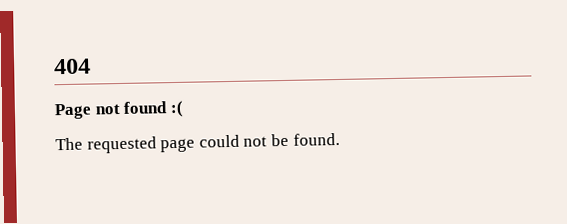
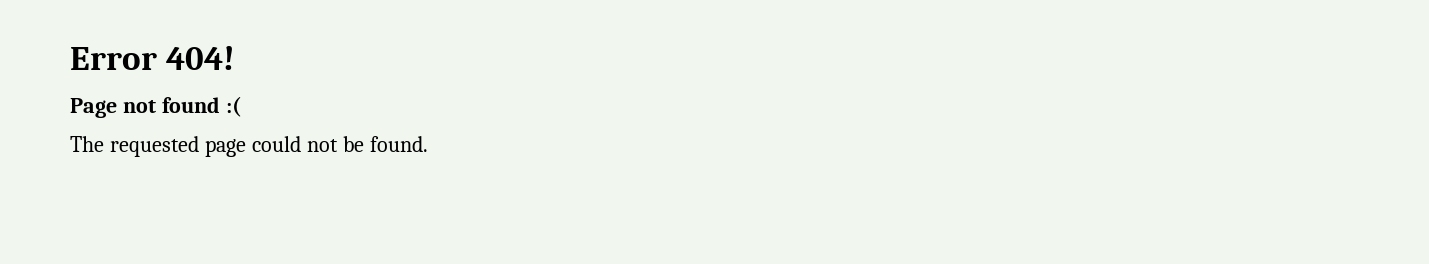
[53,58,91,75] 404 -> [70,46,236,70] Error 404!

